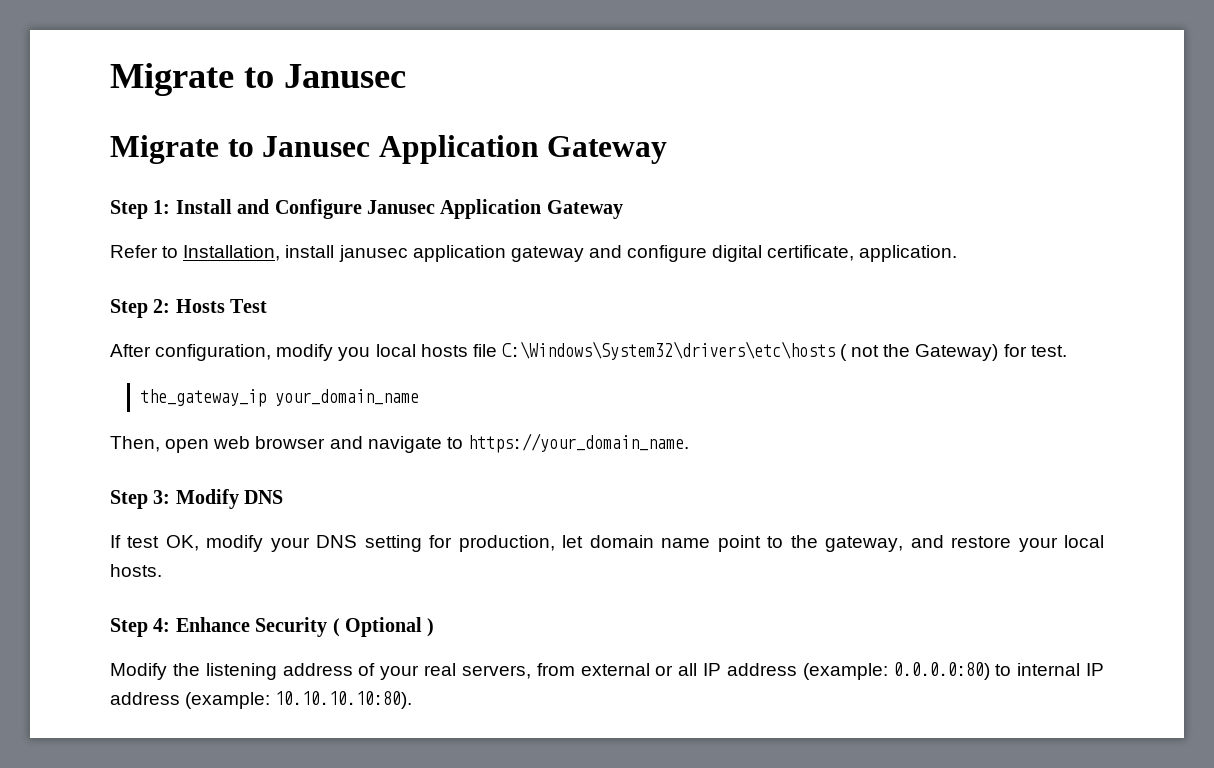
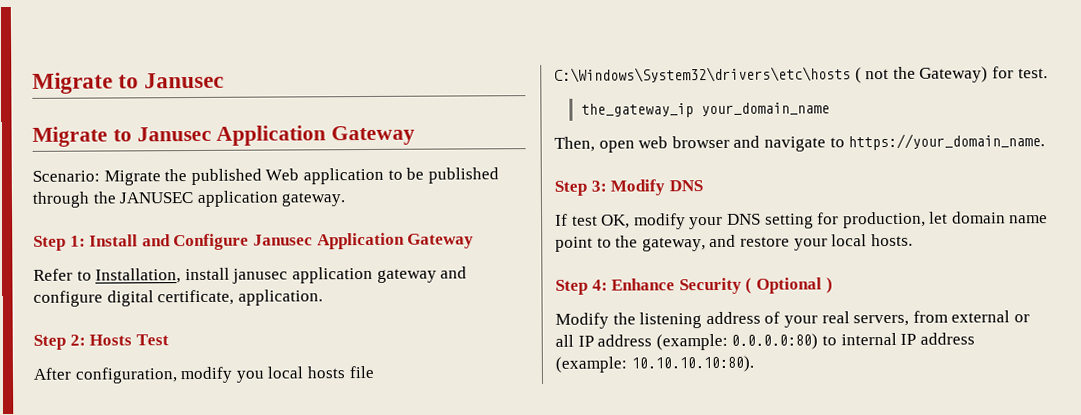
(668, 150) none -> [32,167,499,186] [32,190,346,208] // Scenario: Migrate the published Web application to be published through the JANUSEC application gateway.

